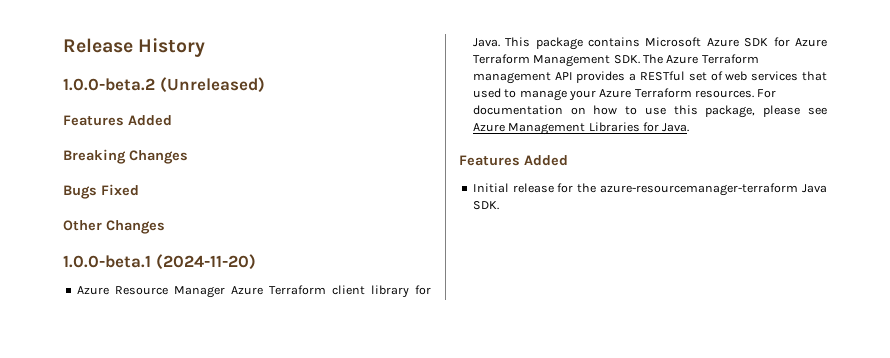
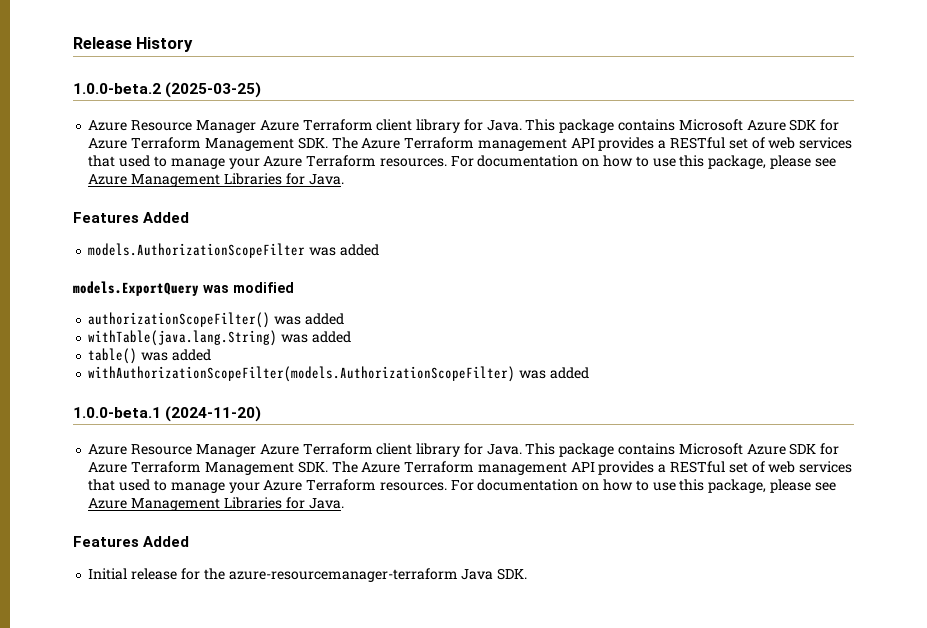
[159,77,265,93] [63,115,172,126] [63,149,188,164] [63,184,139,199] [63,220,165,234] (Unreleased) // Features Added // Breaking Changes // Bugs Fixed // Other Changes -> [165,82,262,98] [88,119,840,133] [88,137,853,151] [88,155,836,169] [88,173,344,187] [73,212,190,223] [88,243,379,258] [73,281,294,296] [88,312,344,328] [88,330,351,346] [88,348,211,364] [88,366,589,382] (2025-03-25) // Azure Resource Manager Azure Terraform client library for Java. This package contains Microsoft Azure SDK for Azure Terraform Management SDK. The Azure Terraform management API provides a RESTful set of web services that used to manage your Azure Terraform resources. For documentation on how to use this package, please see Azure Management Libraries for Java. // Features Added // models.AuthorizationScopeFilter was added // models.ExportQuery was modified // authorizationScopeFilter() was added // withTable(java.lang.String) was added // table() was added // withAuthorizationScopeFilter(models.AuthorizationScopeFilter) was added

